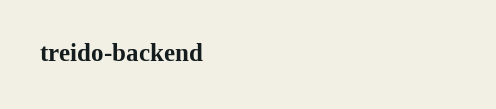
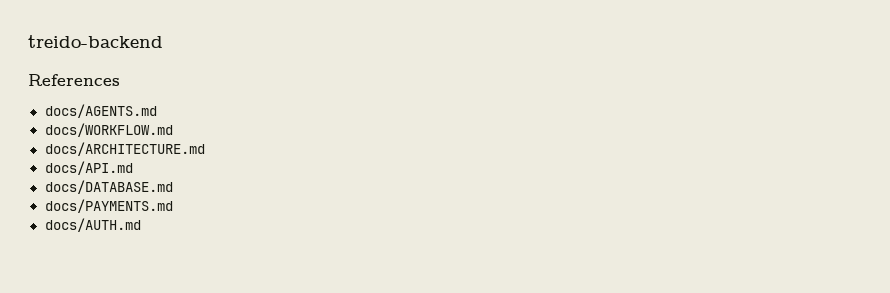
(203, 52) none -> [28,74,120,86] [44,104,157,118] [44,123,173,137] [44,142,205,156] [44,161,133,175] [44,180,173,194] [44,199,173,213] [44,218,141,232] // References // docs/AGENTS.md // docs/WORKFLOW.md // docs/ARCHITECTURE.md // docs/API.md // docs/DATABASE.md // docs/PAYMENTS.md // docs/AUTH.md

